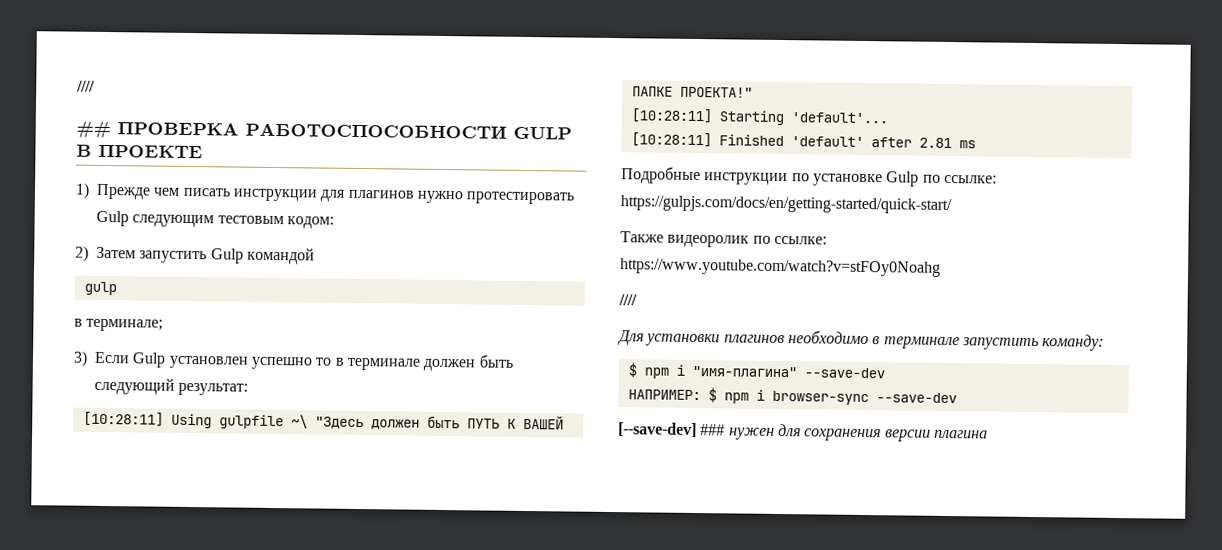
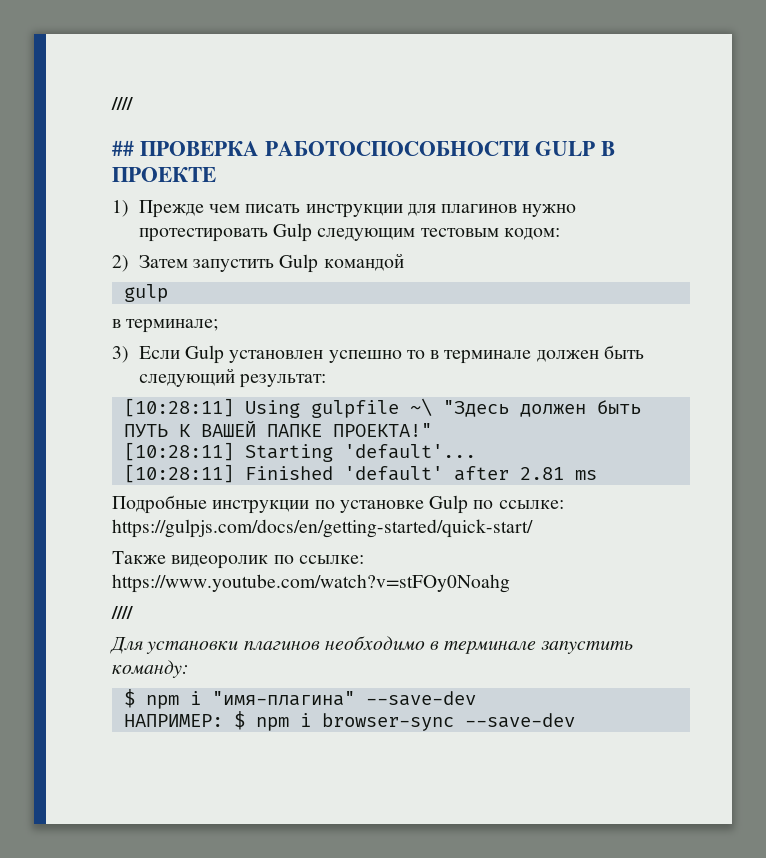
[618,422,988,442] // [--save-dev] ### нужен для сохранения версии плагина -> (575, 720) none

